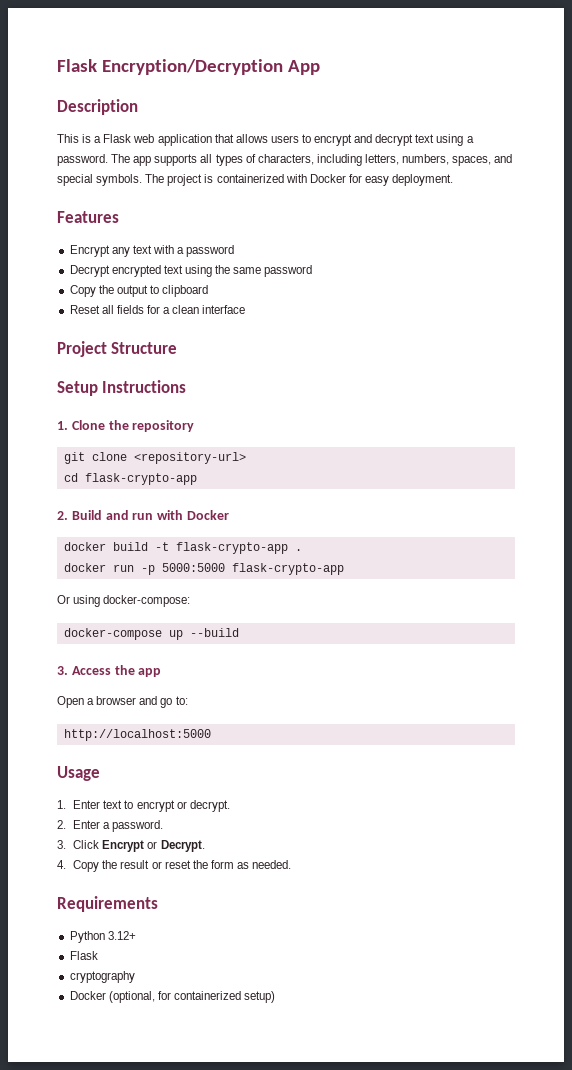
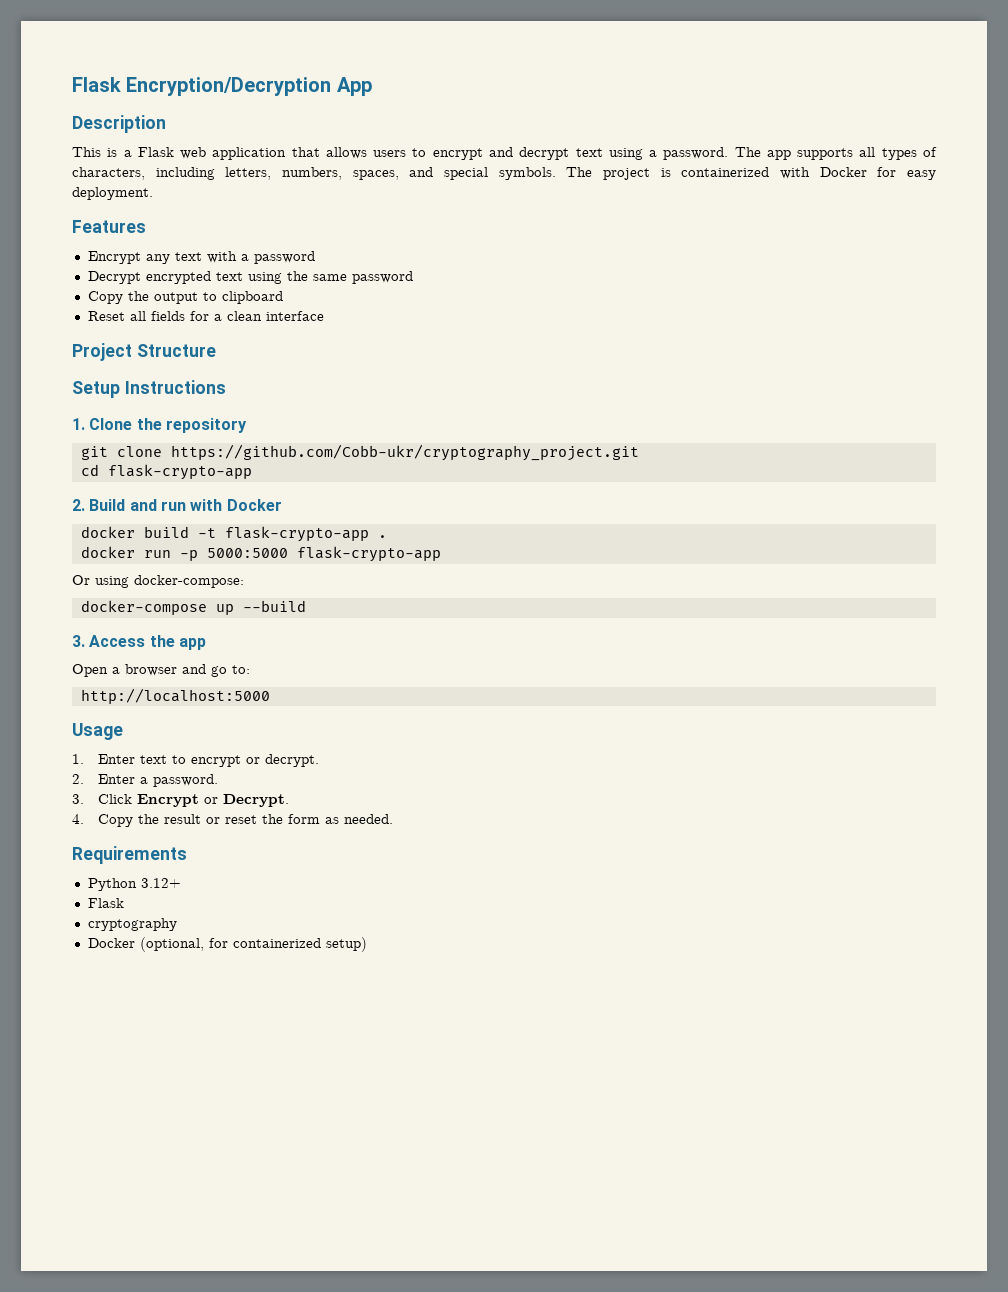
[133,452,246,464] <repository-url> -> [170,444,639,461] https://github.com/Cobb-ukr/cryptography_project.git

